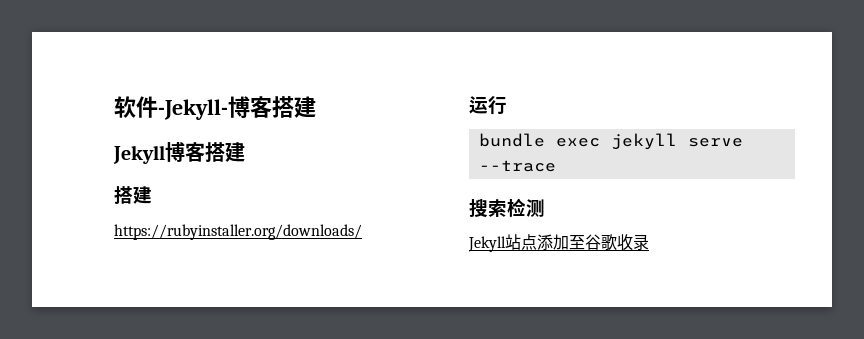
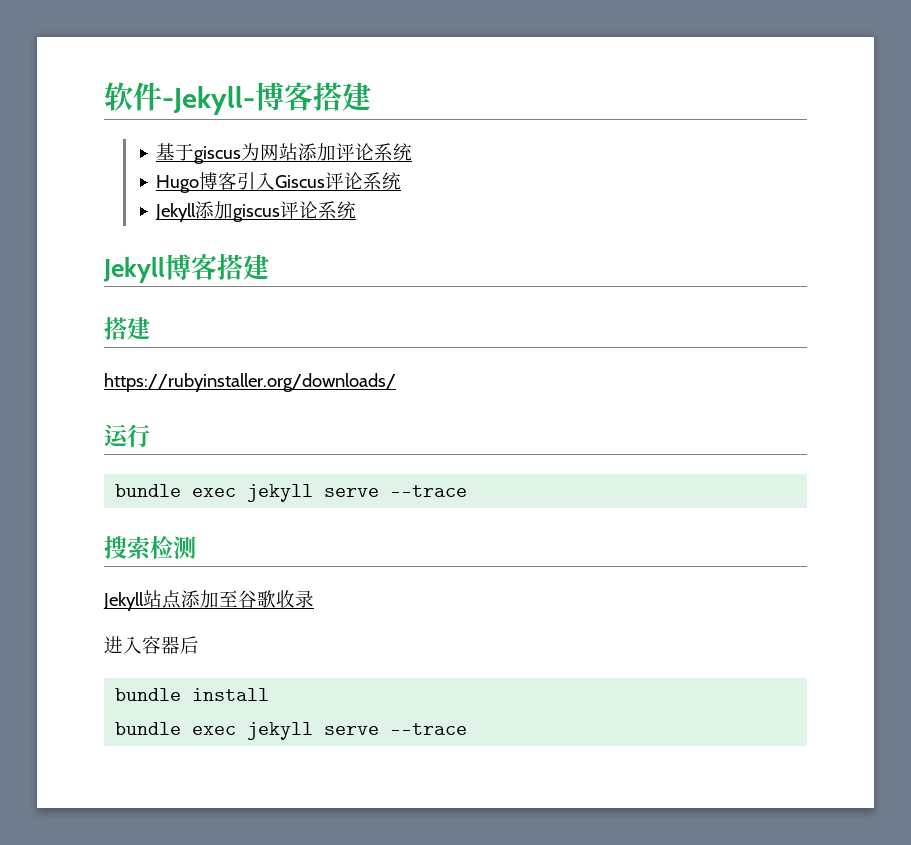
(316, 107) none -> [156,143,413,164] [156,172,402,193] [155,201,357,222] // 基于giscus为网站添加评论系统 // Hugo博客引入Giscus评论系统 // Jekyll添加giscus评论系统
(649, 242) none -> [104,636,199,654] [115,688,270,701] [115,722,468,740] // 进入容器后 // bundle install // bundle exec jekyll serve --trace

